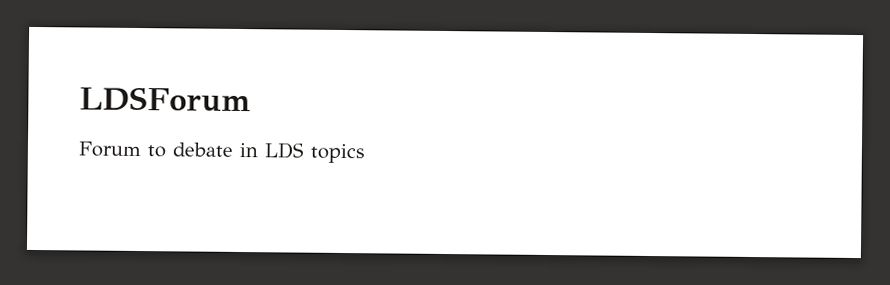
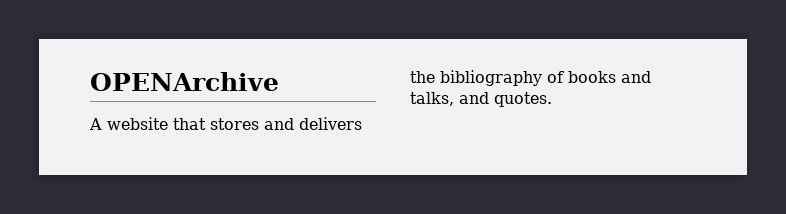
[79,86,251,113] [78,141,364,164] LDSForum // Forum to debate in LDS topics -> [90,72,279,91] [89,117,362,130] [410,70,651,86] [410,92,552,107] OPENArchive // A website that stores and delivers the bibliography of books and talks, and quotes.

